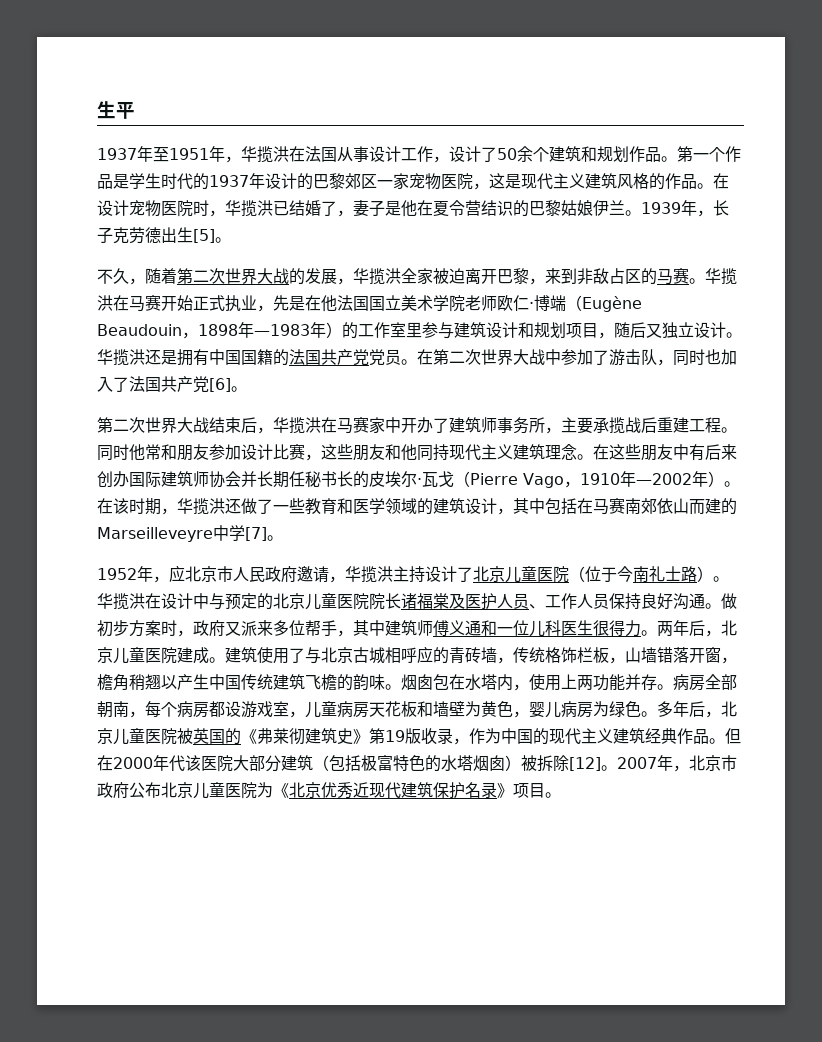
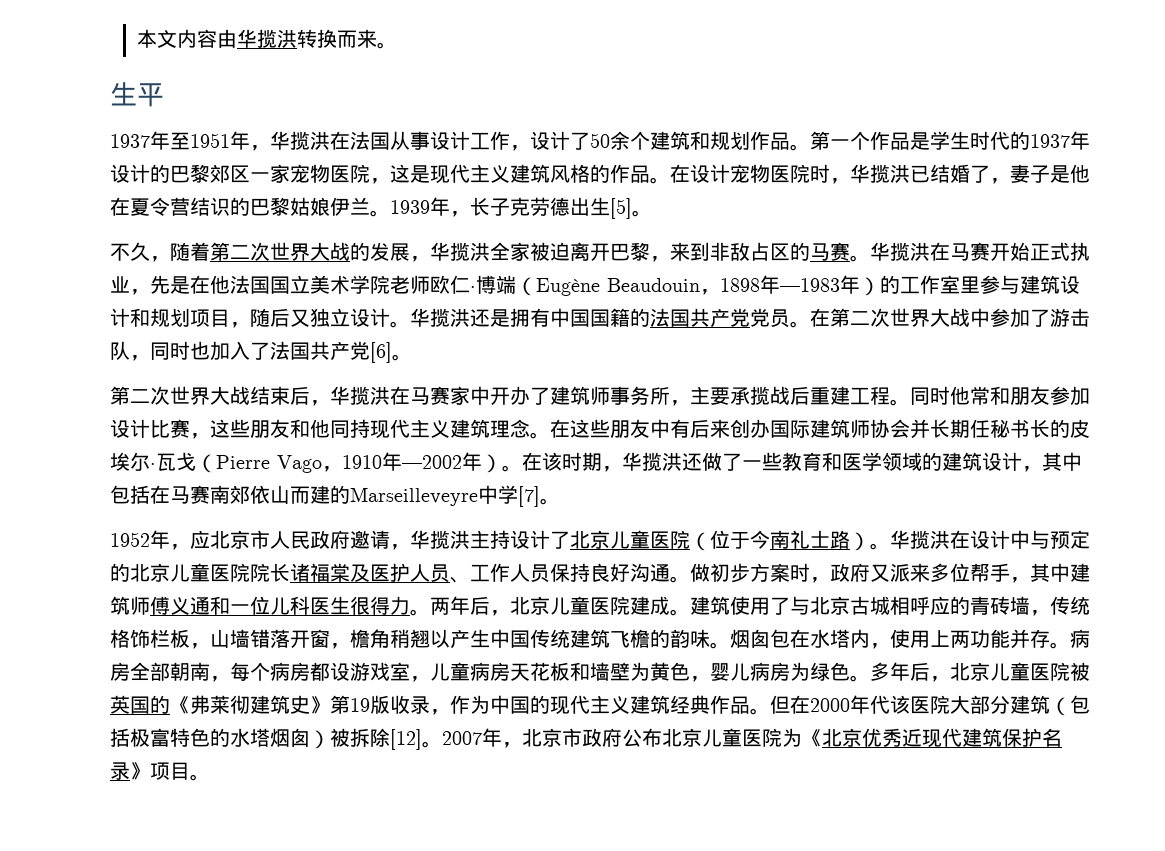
(97, 110) none -> [136,29,397,49] 本文内容由华揽洪转换而来。 //

